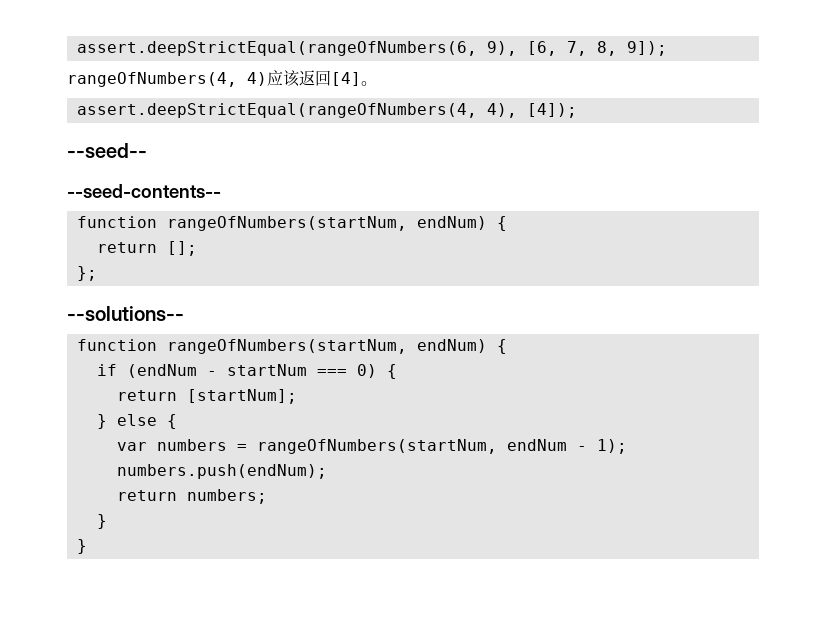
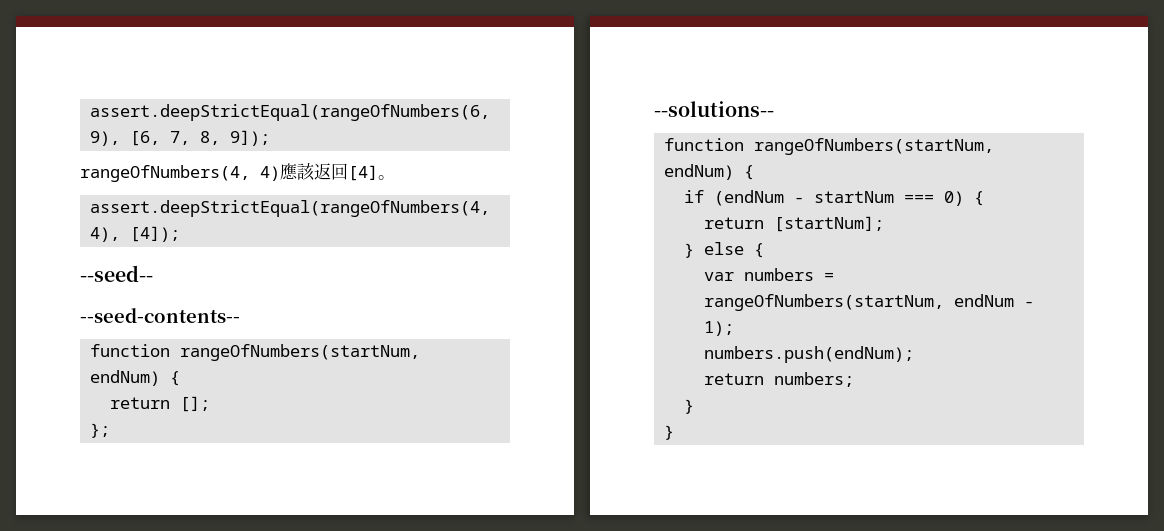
[267,70,300,87] 应该 -> [280,163,315,181] 應該

